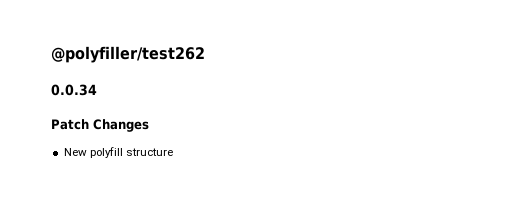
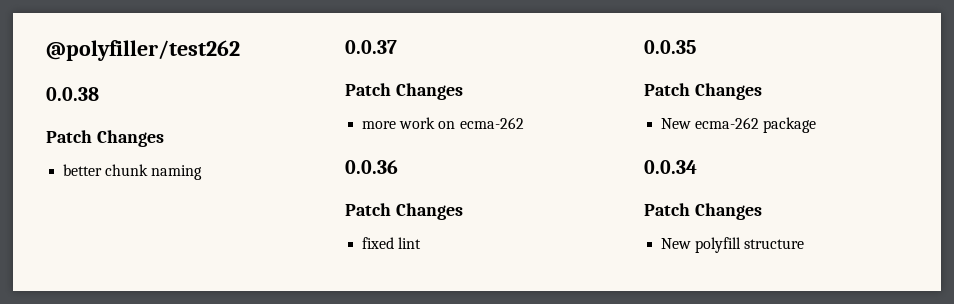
(205, 54) none -> [46,87,99,101] [46,130,164,147] [63,164,203,180] [345,40,397,54] [345,83,463,100] [362,117,524,129] [345,160,398,174] [345,203,463,220] [362,237,422,249] [644,40,696,54] [644,83,762,100] [661,117,817,133] // 0.0.38 // Patch Changes // better chunk naming // 0.0.37 // Patch Changes // more work on ecma-262 // 0.0.36 // Patch Changes // fixed lint // 0.0.35 // Patch Changes // New ecma-262 package

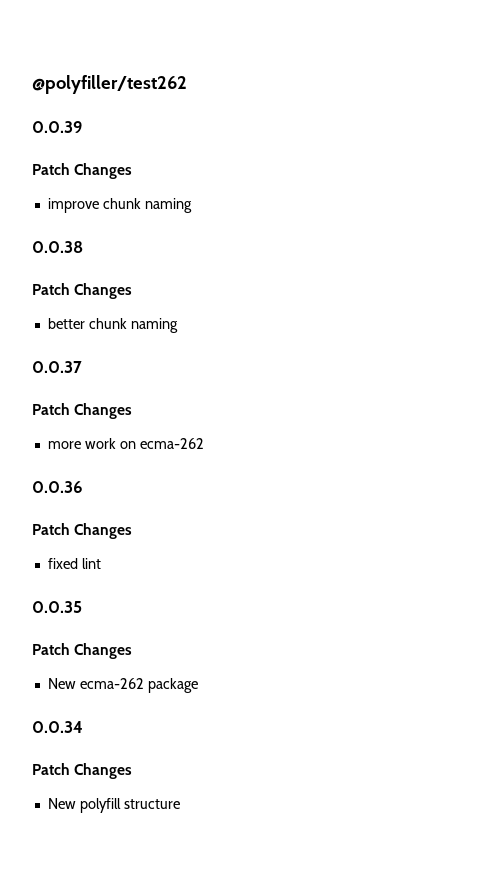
(240, 50) none -> [32,121,83,133] [32,163,133,179] [47,198,192,213] // 0.0.39 // Patch Changes // improve chunk naming

